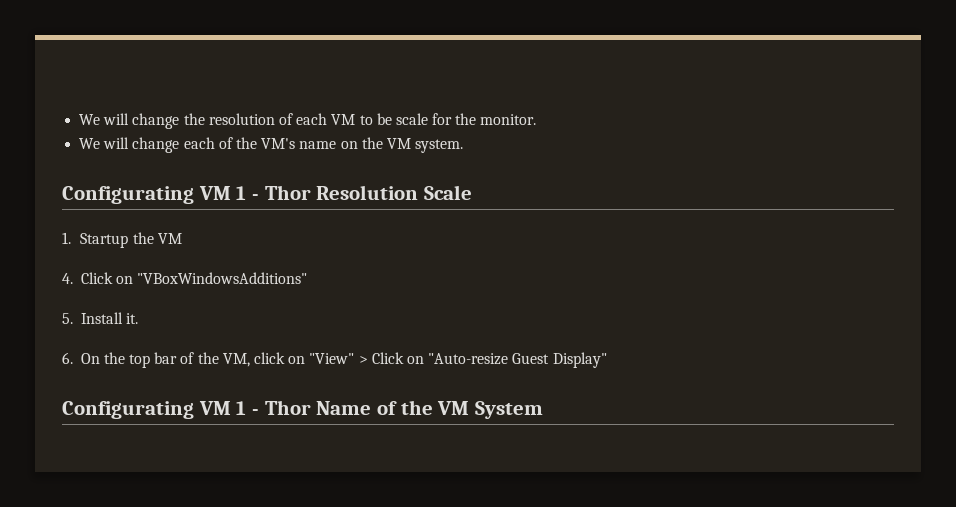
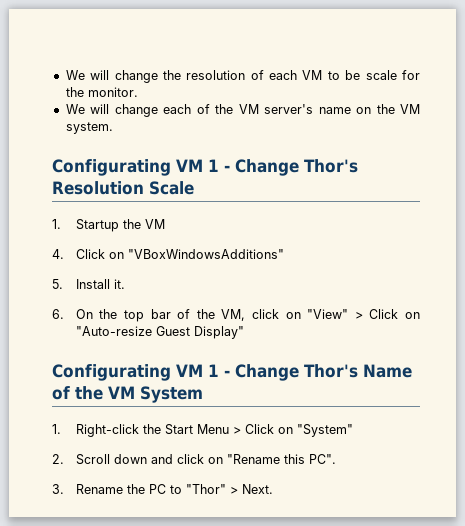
[261,138,296,149] VM's -> [238,104,314,114] VM server's
[264,185,311,200] Thor -> [235,159,358,176] Change Thor's
[264,400,311,415] Thor -> [235,364,358,381] Change Thor's
(544, 410) none -> [52,424,353,437] [52,454,336,465] [52,484,273,494] // 1. Right-click the Start Menu > Click on "System" // 2. Scroll down and click on "Rename this PC". // 3. Rename the PC to "Thor" > Next.

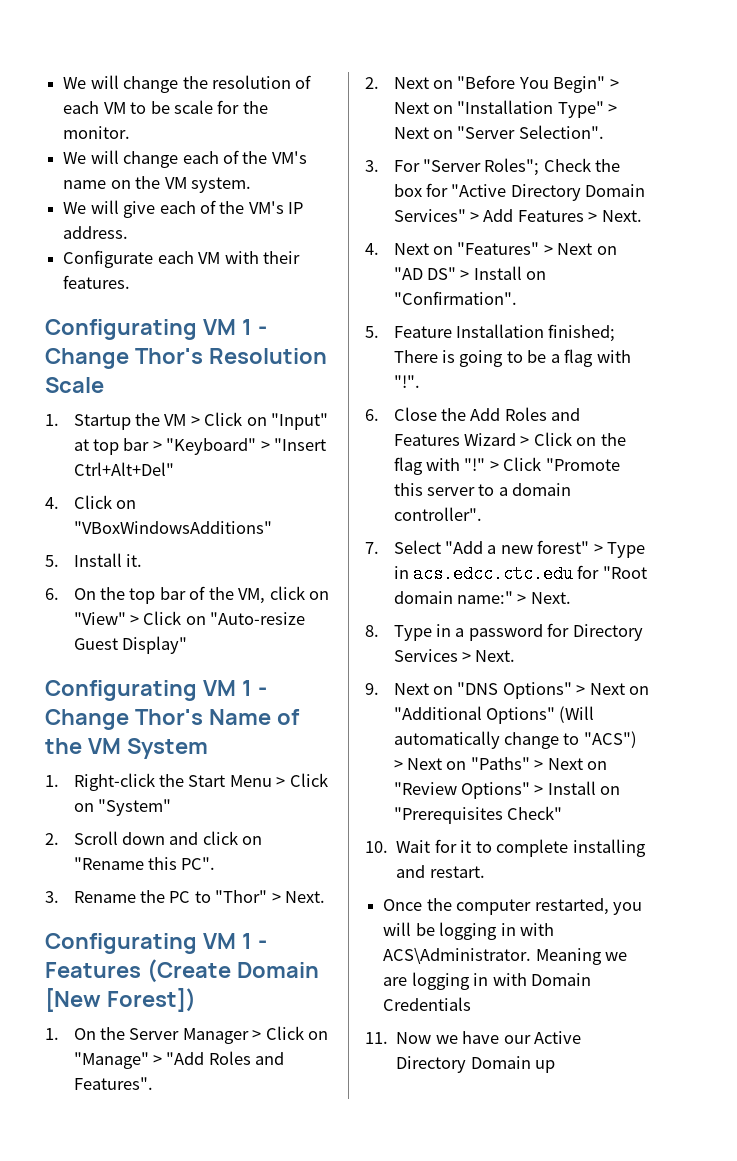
[238,104,314,114] VM server's -> [271,151,307,164] VM's
(113, 128) none -> [63,200,304,218] [63,226,129,239] [63,250,300,268] [63,275,131,289] // We will give each of the VM's IP address. // Configurate each VM with their features.
(165, 224) none -> [190,412,329,430] [73,438,327,455] [73,462,174,476] > Click on "Input" at top bar > "Keyboard" > "Insert Ctrl+Alt+Del"
(273, 489) none -> [45,933,267,954] [45,959,319,983] [45,988,196,1012] [45,1026,329,1044] [73,1051,285,1069] [73,1077,153,1090] [365,75,619,93] [393,100,618,118] [393,125,604,139] [365,158,621,176] [393,183,646,201] [393,209,642,222] [365,242,617,255] [393,266,547,280] [393,291,517,305] [365,324,616,342] [393,349,631,367] [393,375,420,388] [365,407,581,421] [393,432,626,446] [393,457,620,475] [393,483,572,496] [393,507,482,521] [365,540,646,558] [393,565,647,583] [393,591,571,604] [365,623,643,641] [393,649,516,662] [365,682,650,699] [393,706,595,724] [393,731,637,749] [393,757,608,770] [393,781,621,799] [393,806,562,824] [365,839,646,857] [396,865,485,878] [383,898,642,915] [383,922,554,940] [383,947,628,965] [383,972,591,990] [383,997,472,1011] [365,1031,582,1044] [396,1056,556,1073] // Configurating VM 1 - Features (Create Domain [New Forest]) // 1. On the Server Manager > Click on "Manage" > "Add Roles and Features". // 2. Next on "Before You Begin" > Next on "Installation Type" > Next on "Server Selection". // 3. For "Server Roles"; Check the box for "Active Directory Domain Services" > Add Features > Next. // 4. Next on "Features" > Next on "AD DS" > Install on "Confirmation". // 5. Feature Installation finished; There is going to be a flag with "!". // 6. Close the Add Roles and Features Wizard > Click on the flag with "!" > Click "Promote this server to a domain controller". // 7. Select "Add a new forest" > Type in acs.edcc.ctc.edu for "Root domain name:" > Next. // 8. Type in a password for Directory Services > Next. // 9. Next on "DNS Options" > Next on "Additional Options" (Will automatically change to "ACS") > Next on "Paths" > Next on "Review Options" > Install on "Prerequisites Check" // 10. Wait for it to complete installing and restart. // Once the computer restarted, you will be logging in with ACS\Administrator. Meaning we are logging in with Domain Credentials // 11. Now we have our Active Directory Domain up

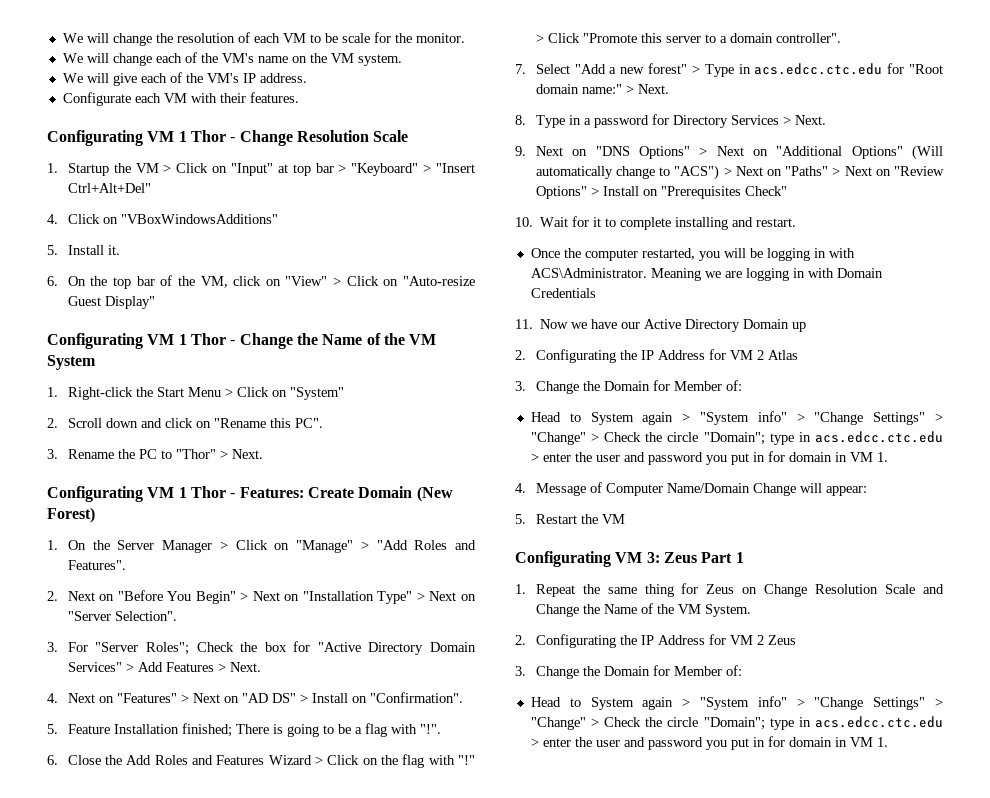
[257,326,267,335] [45,348,203,369] - Change Thor's -> [190,130,293,146] Thor - Change
[257,687,267,696] [45,709,203,730] - Change Thor's -> [190,333,318,349] Thor - Change the
[257,940,267,949] [45,959,319,983] [45,988,196,1012] - Features (Create Domain [New Forest]) -> [190,486,453,502] [47,507,95,523] Thor - Features: Create Domain (New Forest)
(556, 1066) none -> [515,349,798,363] [515,380,742,394] [530,411,943,425] [530,431,943,445] [530,451,888,465] [515,482,867,496] [515,514,625,524] [515,551,744,567] [515,583,944,597] [535,603,751,617] [515,634,796,648] [515,665,742,679] [530,696,943,710] [530,716,943,730] [530,736,888,750] // 2. Configurating the IP Address for VM 2 Atlas // 3. Change the Domain for Member of: // Head to System again > "System info" > "Change Settings" > "Change" > Check the circle "Domain"; type in acs.edcc.ctc.edu > enter the user and password you put in for domain in VM 1. // 4. Message of Computer Name/Domain Change will appear: // 5. Restart the VM // Configurating VM 3: Zeus Part 1 // 1. Repeat the same thing for Zeus on Change Resolution Scale and Change the Name of the VM System. // 2. Configurating the IP Address for VM 2 Zeus // 3. Change the Domain for Member of: // Head to System again > "System info" > "Change Settings" > "Change" > Check the circle "Domain"; type in acs.edcc.ctc.edu > enter the user and password you put in for domain in VM 1.

